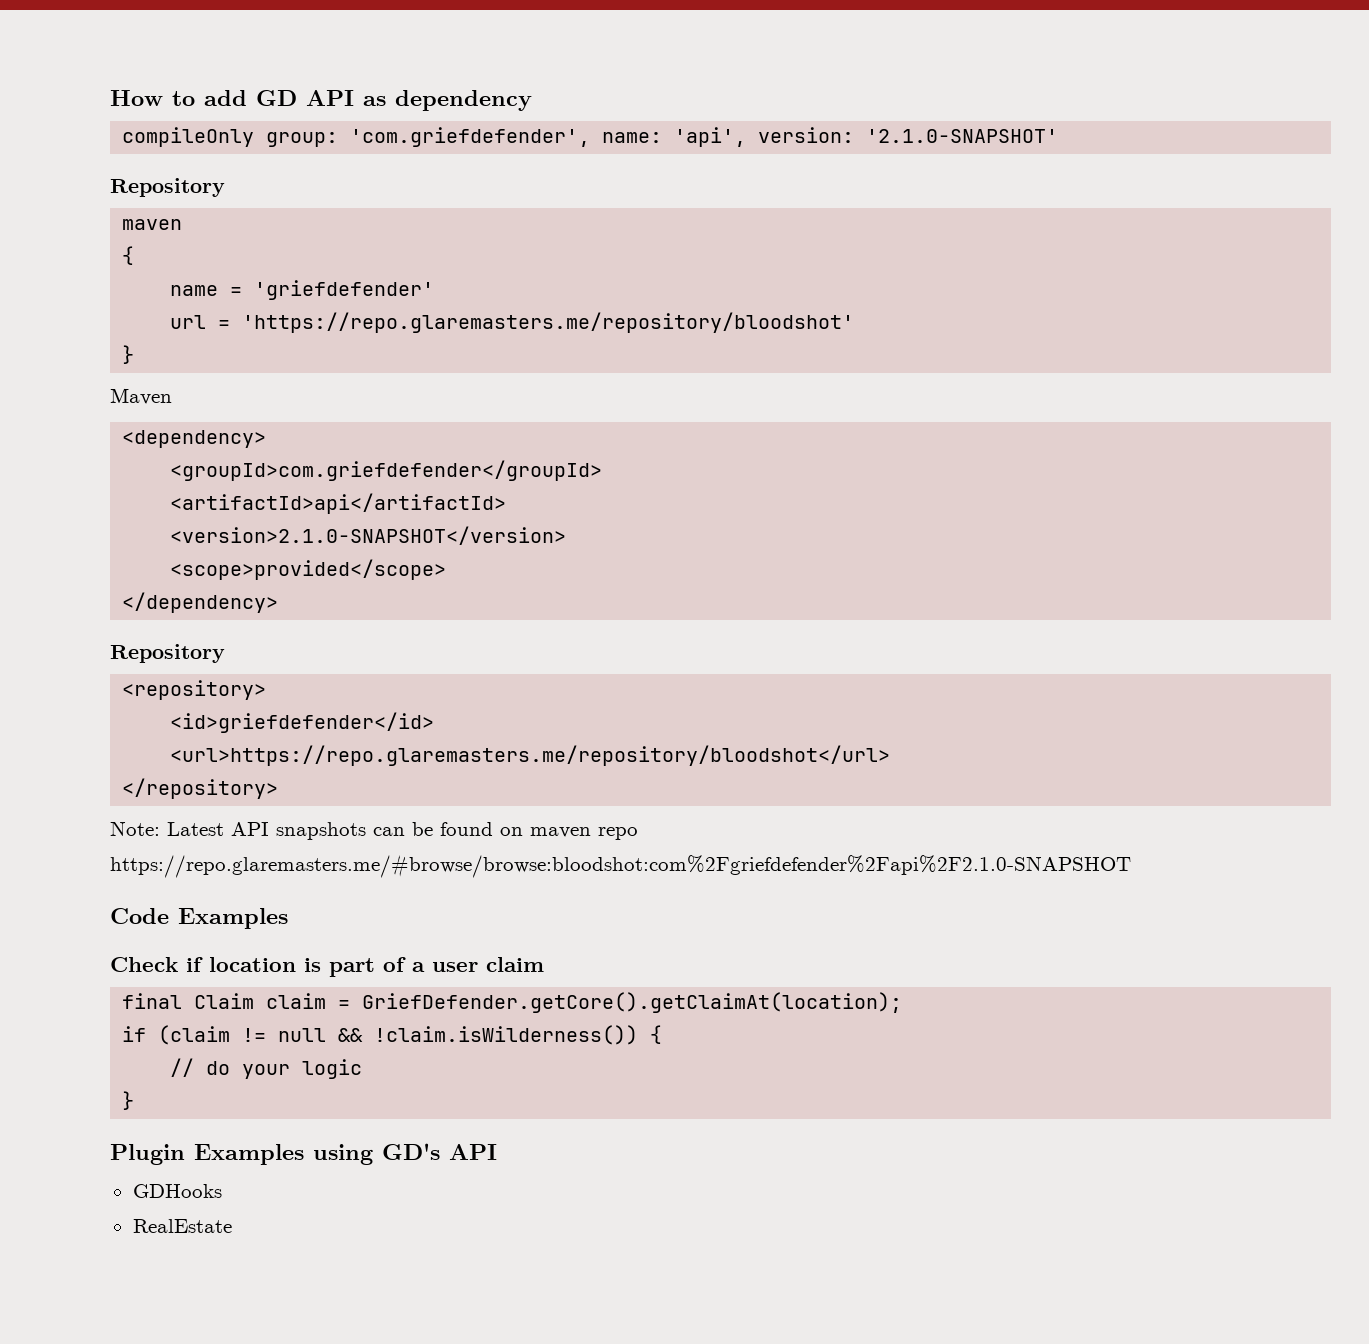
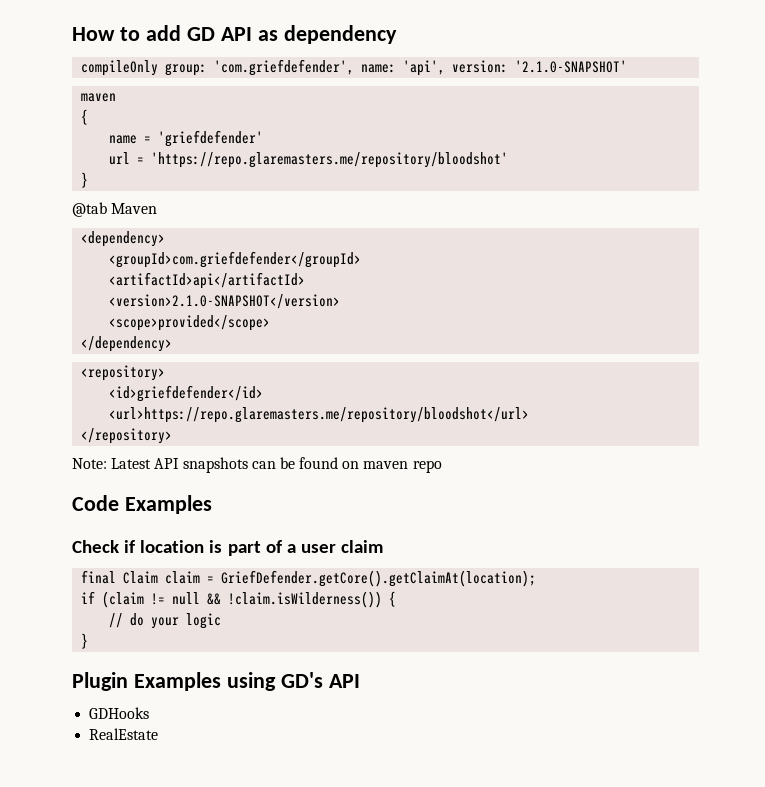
[110,178,225,197] // Repository -> (628, 66) none
(135, 354) none -> [72,202,107,217] @tab
[110,644,225,663] // Repository -> (173, 344) none
[110,854,1131,878] https://repo.glaremasters.me/#browse/browse:bloodshot:com%2Fgriefdefender%2Fapi%2F2.1.0-SNAPSHOT -> (442, 466) none

